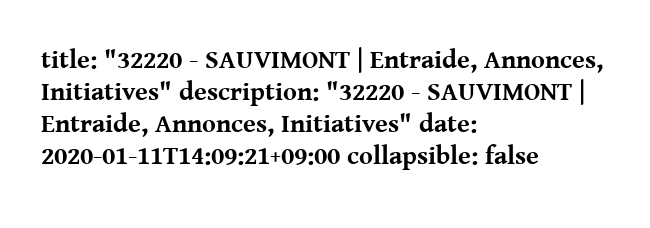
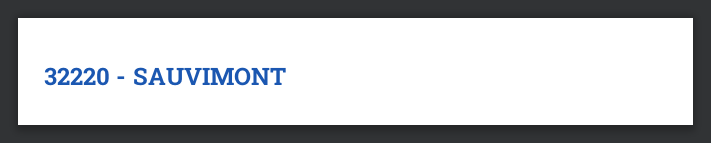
[41,47,603,73] [41,79,585,106] [41,112,477,137] [41,144,539,170] title: "32220 - SAUVIMONT | Entraide, Annonces, Initiatives" description: "32220 - SAUVIMONT | Entraide, Annonces, Initiatives" date: 2020-01-11T14:09:21+09:00 collapsible: false -> [44,67,286,86] 32220 - SAUVIMONT

